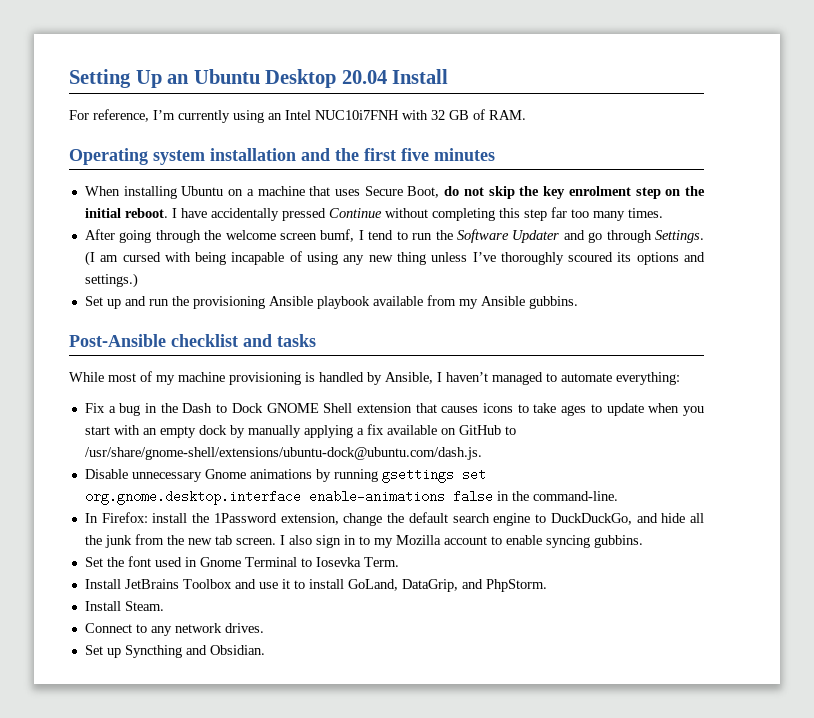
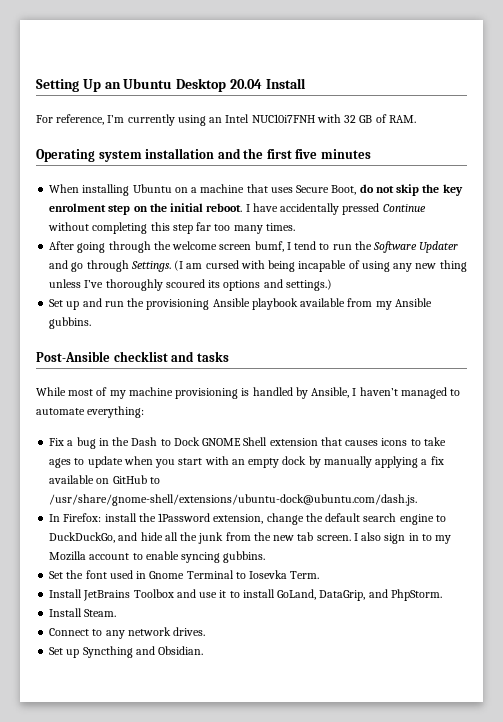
[84,468,486,483] [84,490,618,505] // Disable unnecessary Gnome animations by running gsettings set org.gnome.desktop.interface enable-animations false in the command-line. -> (418, 500) none

